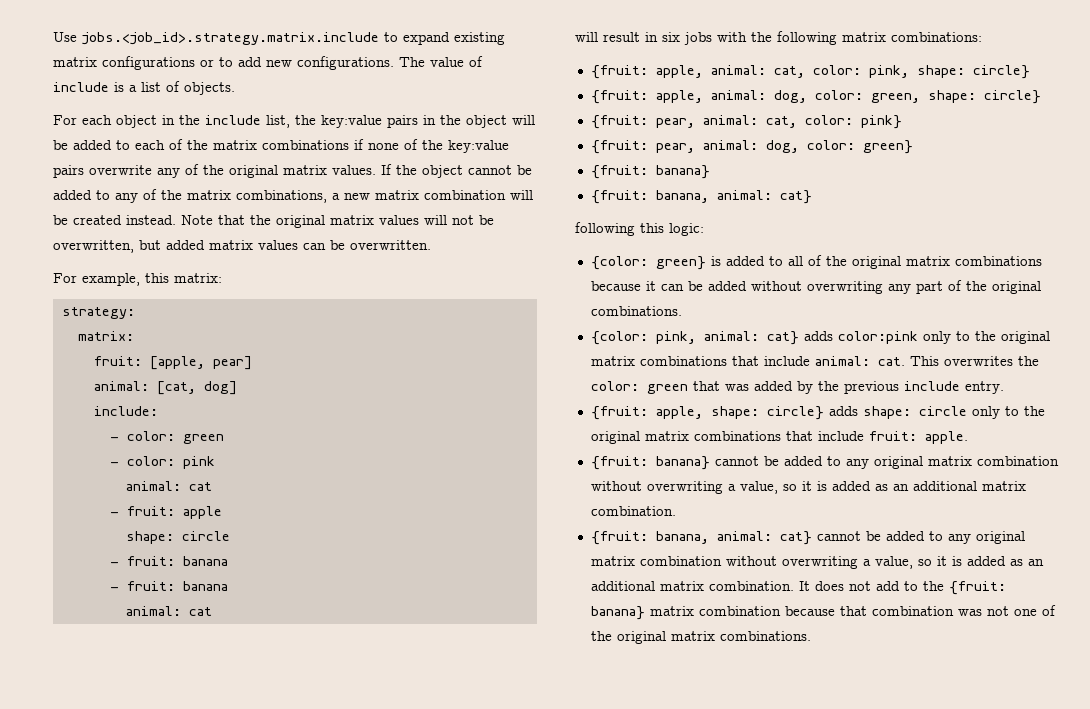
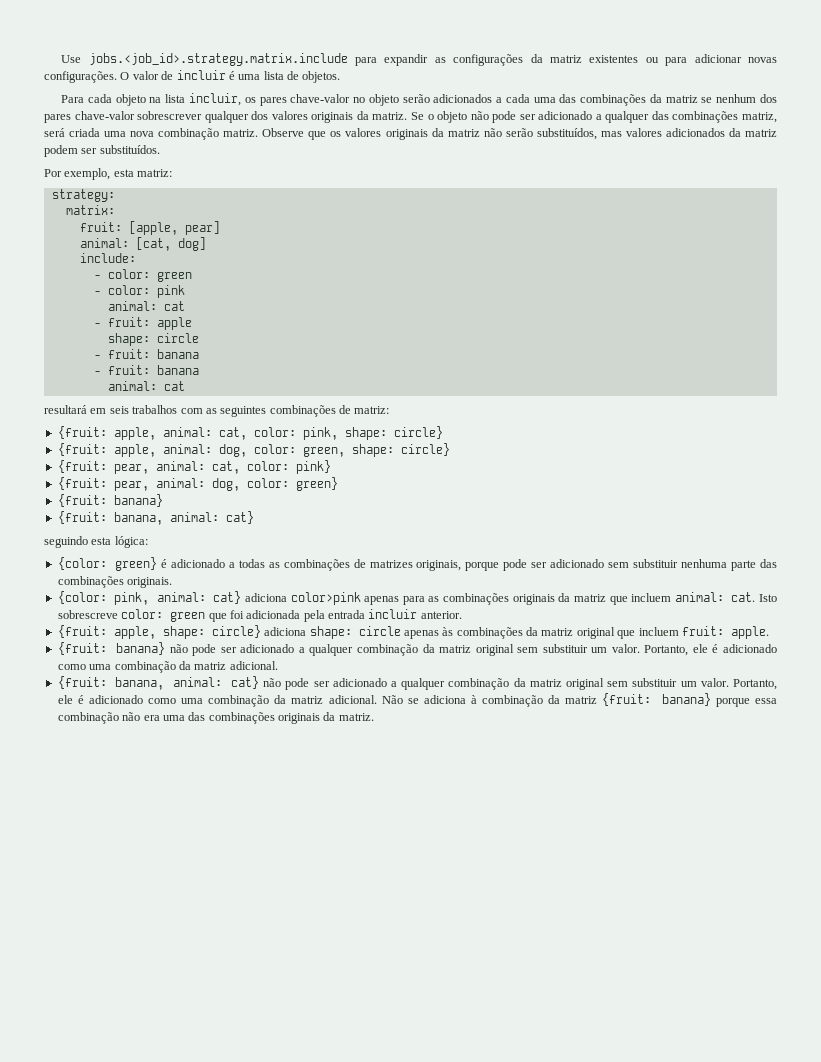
[384,32,505,45] [53,56,483,70] [53,81,235,95] [53,115,535,128] [53,139,509,153] [53,164,532,178] [53,189,533,203] [53,215,494,228] [53,240,431,253] [53,273,222,286] to expand existing matrix configurations or to add new configurations. The value of include is a list of objects. // For each object in the include list, the key:value pairs in the object will be added to each of the matrix combinations if none of the key:value pairs overwrite any of the original matrix values. If the object cannot be added to any of the matrix combinations, a new matrix combination will be created instead. Note that the original matrix values will not be overwritten, but added matrix values can be overwritten. // For example, this matrix: -> [354,54,778,66] [44,70,341,83] [61,93,778,106] [44,111,777,123] [44,128,777,140] [44,145,160,157] [44,168,173,180] para expandir as configurações da matriz existentes ou para adicionar novas configurações. O valor de incluir é uma lista de objetos. // Para cada objeto na lista incluir, os pares chave-valor no objeto serão adicionados a cada uma das combinações da matriz se nenhum dos pares chave-valor sobrescrever qualquer dos valores originais da matriz. Se o objeto não pode ser adicionado a qualquer das combinações matriz, será criada uma nova combinação matriz. Observe que os valores originais da matriz não serão substituídos, mas valores adicionados da matriz podem ser substituídos. // Por exemplo, esta matriz:
[575,31,982,45] will result in six jobs with the following matrix combinations: -> [44,405,390,417] resultará em seis trabalhos com as seguintes combinações de matriz:
[575,222,704,236] following this logic: -> [44,536,148,548] seguindo esta lógica:
[710,255,1042,269] [590,280,1041,294] [590,306,682,316] [590,331,1050,345] [590,356,1039,366] [590,381,1004,394] is added to all of the original matrix combinations because it can be added without overwriting any part of the original combinations. // {color: pink, animal: cat} adds color:pink only to the original matrix combinations that include animal: cat. This overwrites the color: green that was added by the previous include entry. -> [160,559,778,571] [57,576,173,588] [57,591,778,605] [57,609,462,622] é adicionado a todas as combinações de matrizes originais, porque pode ser adicionado sem substituir nenhuma parte das combinações originais. // {color: pink, animal: cat} adiciona color>pink apenas para as combinações originais da matriz que incluem animal: cat. Isto sobrescreve color: green que foi adicionada pela entrada incluir anterior.
[828,406,1045,419] [590,431,968,444] [590,456,1059,470] [590,481,1026,494] [590,506,676,516] [590,531,1025,545] [590,556,1044,569] [590,581,1006,595] [590,605,1056,620] [590,631,811,644] adds shape: circle only to the original matrix combinations that include fruit: apple. // {fruit: banana} cannot be added to any original matrix combination without overwriting a value, so it is added as an additional matrix combination. // {fruit: banana, animal: cat} cannot be added to any original matrix combination without overwriting a value, so it is added as an additional matrix combination. It does not add to the {fruit: banana} matrix combination because that combination was not one of the original matrix combinations. -> [264,626,769,639] [57,642,778,656] [57,661,278,673] [57,676,777,690] [57,693,778,707] [57,712,374,724] adiciona shape: circle apenas às combinações da matriz original que incluem fruit: apple. // {fruit: banana} não pode ser adicionado a qualquer combinação da matriz original sem substituir um valor. Portanto, ele é adicionado como uma combinação da matriz adicional. // {fruit: banana, animal: cat} não pode ser adicionado a qualquer combinação da matriz original sem substituir um valor. Portanto, ele é adicionado como uma combinação da matriz adicional. Não se adiciona à combinação da matriz {fruit: banana} porque essa combinação não era uma das combinações originais da matriz.

